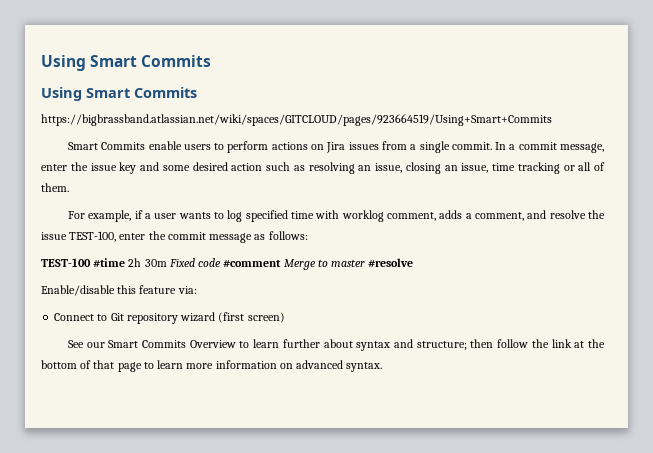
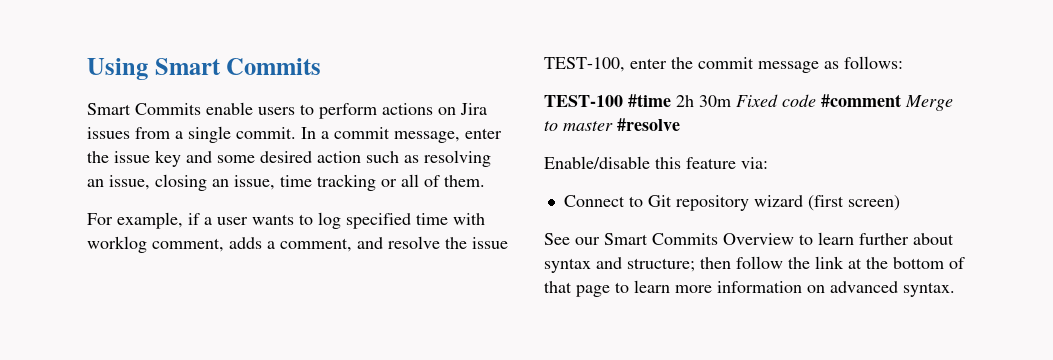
[41,55,212,71] [41,87,197,101] [41,114,552,126] Using Smart Commits // Using Smart Commits // https://bigbrassband.atlassian.net/wiki/spaces/GITCLOUD/pages/923664519/Using+Smart+Commits -> [87,58,322,80] Using Smart Commits

